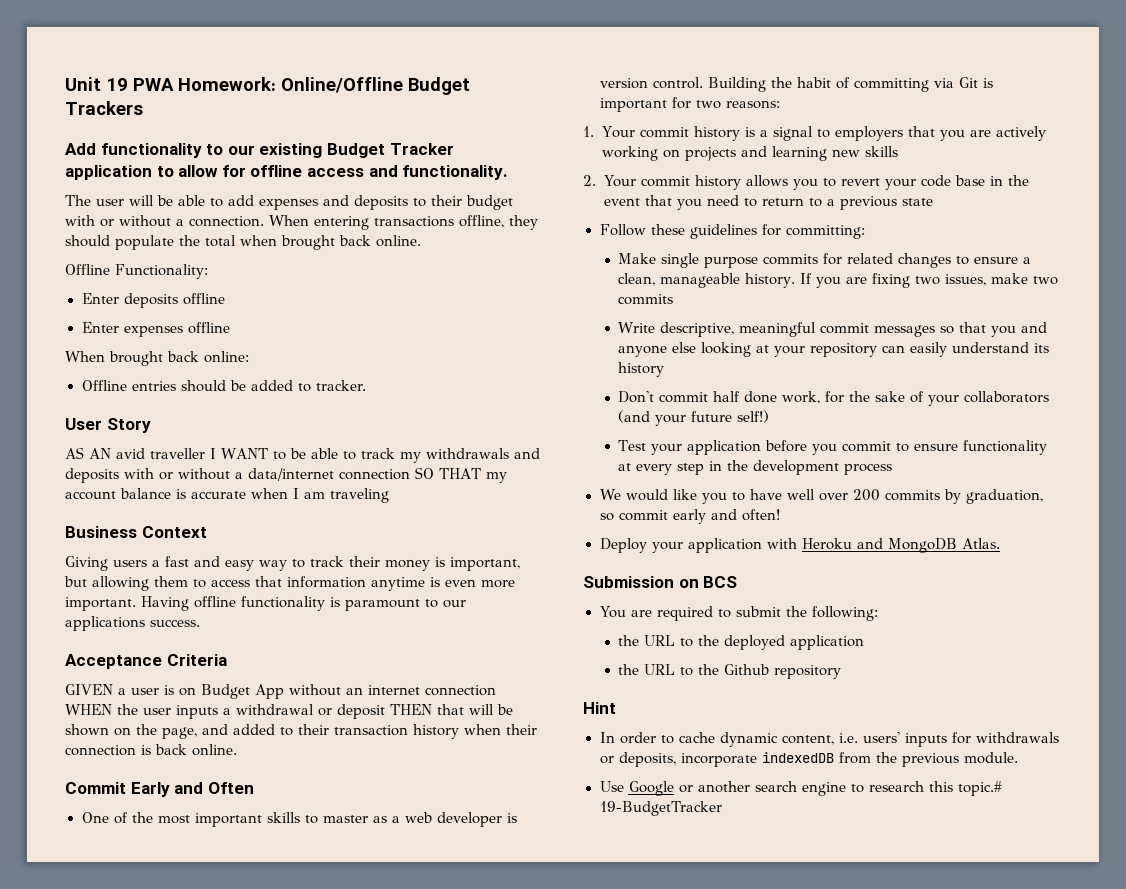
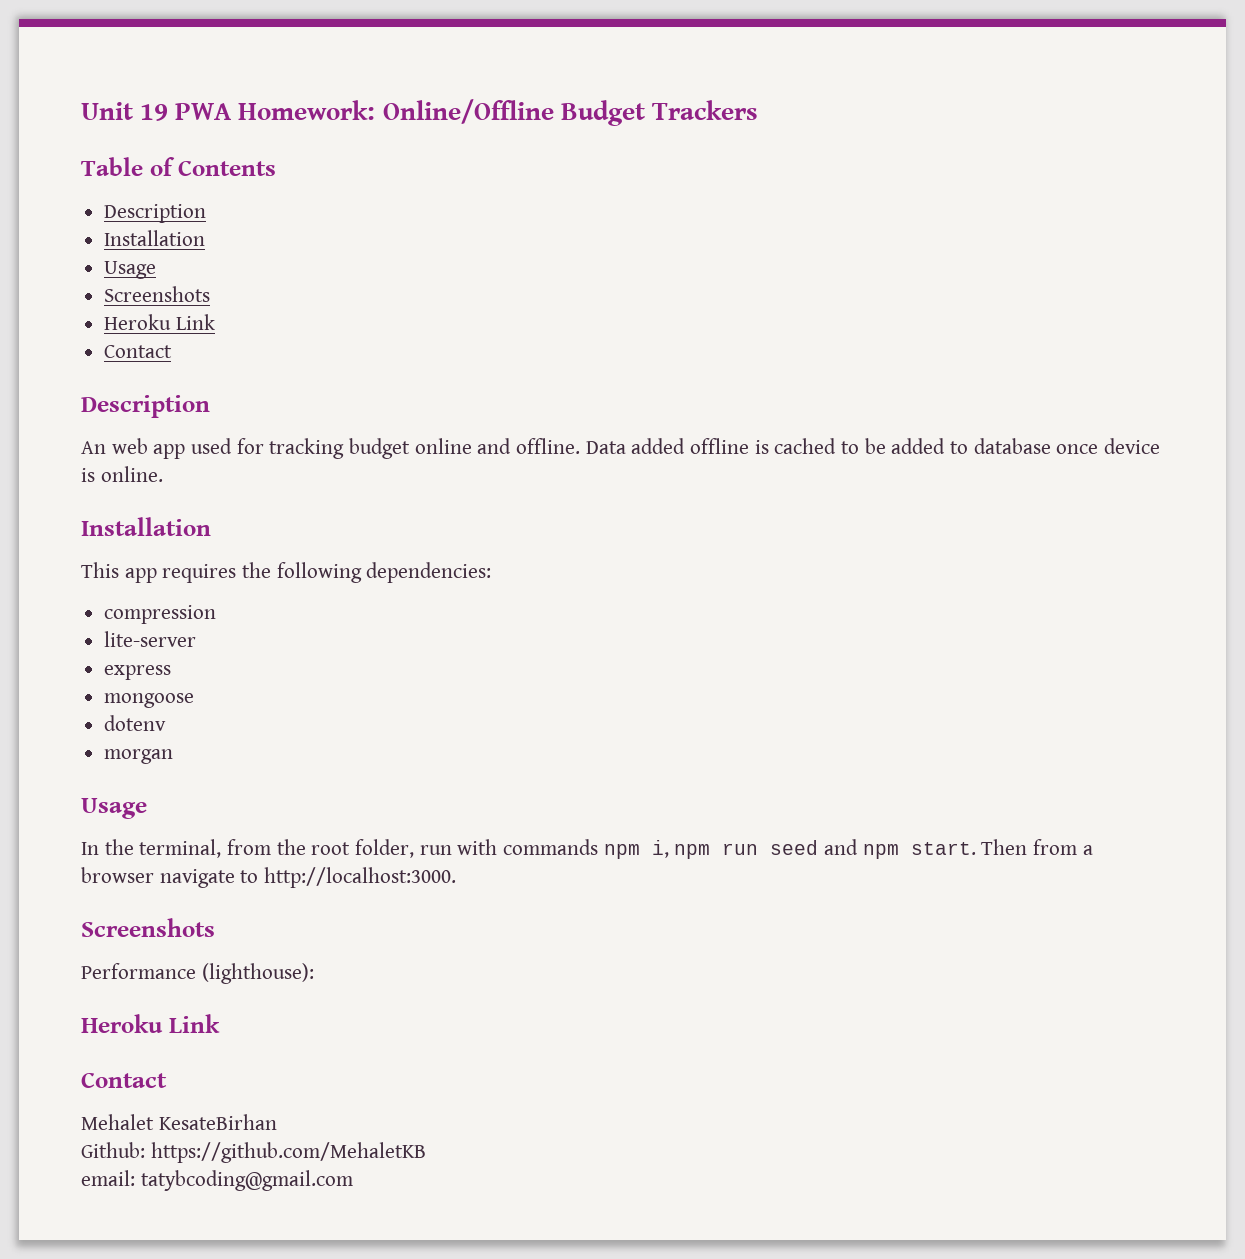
[65,143,454,158] [65,165,509,180] [65,195,513,210] [65,215,538,230] [65,235,421,250] [65,264,208,279] [81,293,225,308] [81,322,230,337] [65,351,249,366] [81,380,367,392] [65,418,151,433] [65,447,540,463] [65,467,507,483] [65,488,389,503] [65,526,207,538] [65,556,520,571] [64,576,515,591] [65,596,466,611] [65,616,200,631] [65,654,227,669] [65,684,496,699] [65,704,513,719] [65,724,537,739] [65,744,237,756] [65,782,254,797] [81,812,517,827] [599,77,993,92] [599,97,780,112] [583,126,1046,141] [601,146,898,161] [583,175,1030,190] [603,195,933,210] [599,224,865,239] [618,253,1032,268] [618,273,1059,288] [618,294,674,305] [618,322,1048,337] [618,342,1050,357] [618,362,665,377] [618,391,1050,406] [618,410,770,426] [618,440,1048,455] [618,460,893,475] [599,489,1044,504] [599,509,780,524] [599,538,1000,553] [583,576,738,588] [599,606,879,621] [618,635,865,650] [618,664,842,679] [583,702,616,714] [599,732,1059,747] [599,752,1018,767] [599,781,1002,796] [599,801,723,816] Add functionality to our existing Budget Tracker application to allow for offline access and functionality. // The user will be able to add expenses and deposits to their budget with or without a connection. When entering transactions offline, they should populate the total when brought back online. // Offline Functionality: // Enter deposits offline // Enter expenses offline // When brought back online: // Offline entries should be added to tracker. // User Story // AS AN avid traveller I WANT to be able to track my withdrawals and deposits with or without a data/internet connection SO THAT my account balance is accurate when I am traveling // Business Context // Giving users a fast and easy way to track their money is important, but allowing them to access that information anytime is even more important. Having offline functionality is paramount to our applications success. // Acceptance Criteria // GIVEN a user is on Budget App without an internet connection WHEN the user inputs a withdrawal or deposit THEN that will be shown on the page, and added to their transaction history when their connection is back online. // Commit Early and Often // One of the most important skills to master as a web developer is version control. Building the habit of committing via Git is important for two reasons: // 1. Your commit history is a signal to employers that you are actively working on projects and learning new skills // 2. Your commit history allows you to revert your code base in the event that you need to return to a previous state // Follow these guidelines for committing: // Make single purpose commits for related changes to ensure a clean, manageable history. If you are fixing two issues, make two commits // Write descriptive, meaningful commit messages so that you and anyone else looking at your repository can easily understand its history // Don't commit half done work, for the sake of your collaborators (and your future self!) // Test your application before you commit to ensure functionality at every step in the development process // We would like you to have well over 200 commits by graduation, so commit early and often! // Deploy your application with Heroku and MongoDB Atlas. // Submission on BCS // You are required to submit the following: // the URL to the deployed application // the URL to the Github repository // Hint // In order to cache dynamic content, i.e. users' inputs for withdrawals or deposits, incorporate indexedDB from the previous module. // Use Google or another search engine to research this topic.# 19-BudgetTracker -> [81,157,277,176] [104,204,207,223] [104,230,206,246] [104,261,157,279] [104,286,211,302] [104,314,215,330] [104,345,173,358] [81,395,210,418] [81,438,1161,459] [81,466,163,482] [81,517,211,536] [81,562,492,583] [104,605,217,624] [104,631,197,647] [104,665,172,680] [104,693,195,708] [104,715,167,731] [104,749,174,764] [81,798,147,819] [81,839,1093,859] [81,867,457,888] [81,918,215,937] [81,963,314,984] [81,1014,220,1033] [81,1072,167,1088] [81,1114,277,1130] [81,1142,426,1163] [81,1170,353,1191] Table of Contents // Description // Installation // Usage // Screenshots // Heroku Link // Contact // Description // An web app used for tracking budget online and offline. Data added offline is cached to be added to database once device is online. // Installation // This app requires the following dependencies: // compression // lite-server // express // mongoose // dotenv // morgan // Usage // In the terminal, from the root folder, run with commands npm i, npm run seed and npm start. Then from a browser navigate to http://localhost:3000. // Screenshots // Performance (lighthouse): // Heroku Link // Contact // Mehalet KesateBirhan // Github: https://github.com/MehaletKB // email: tatybcoding@gmail.com

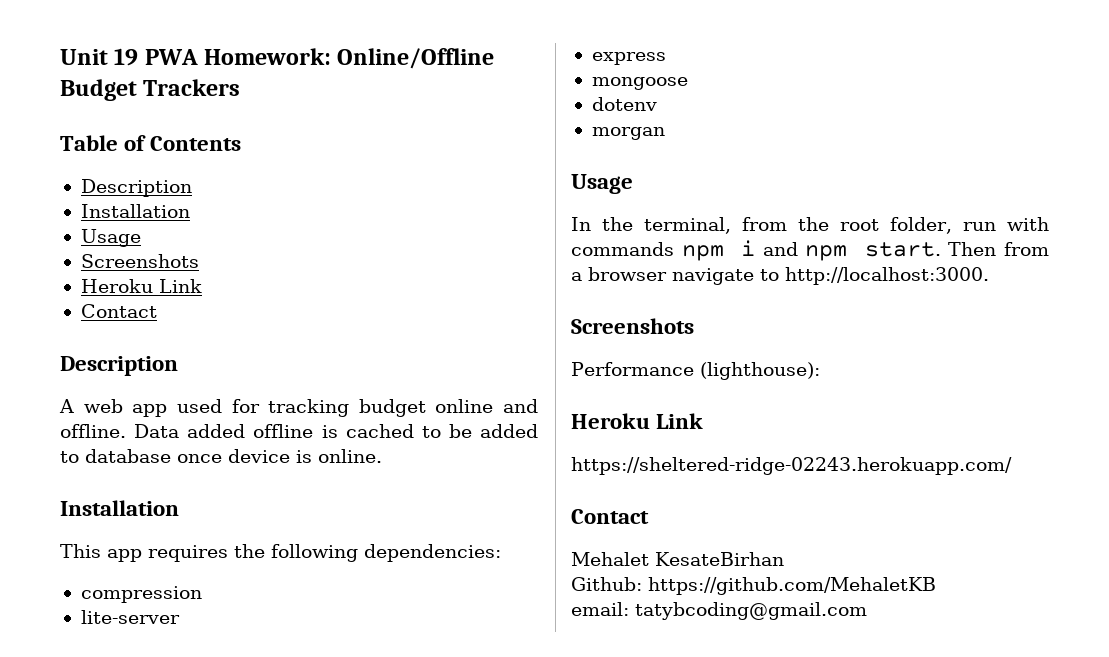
[81,441,106,454] An -> [59,399,74,413] A
[651,840,819,859] i, npm run seed -> [741,240,756,256] i
(220, 1023) none -> [571,457,1012,475] // https://sheltered-ridge-02243.herokuapp.com/

